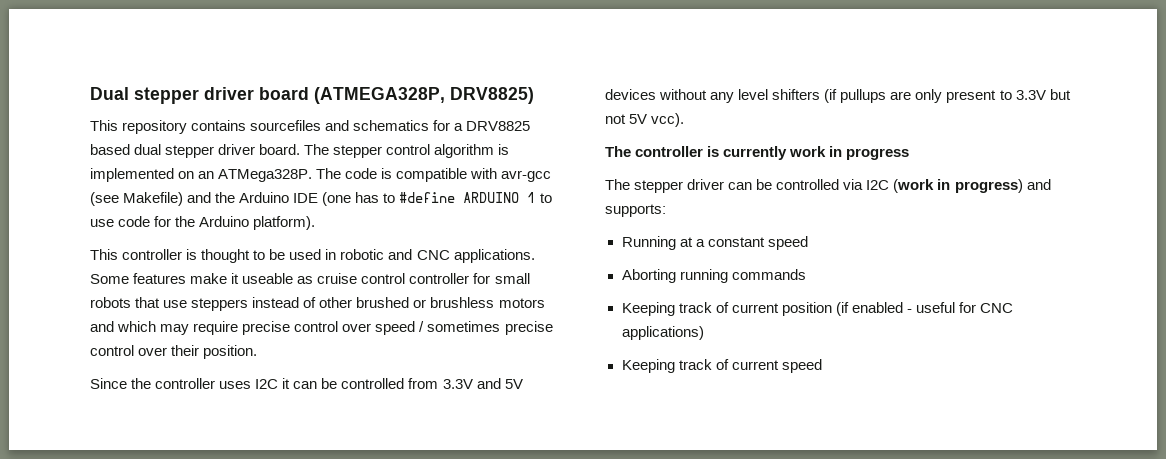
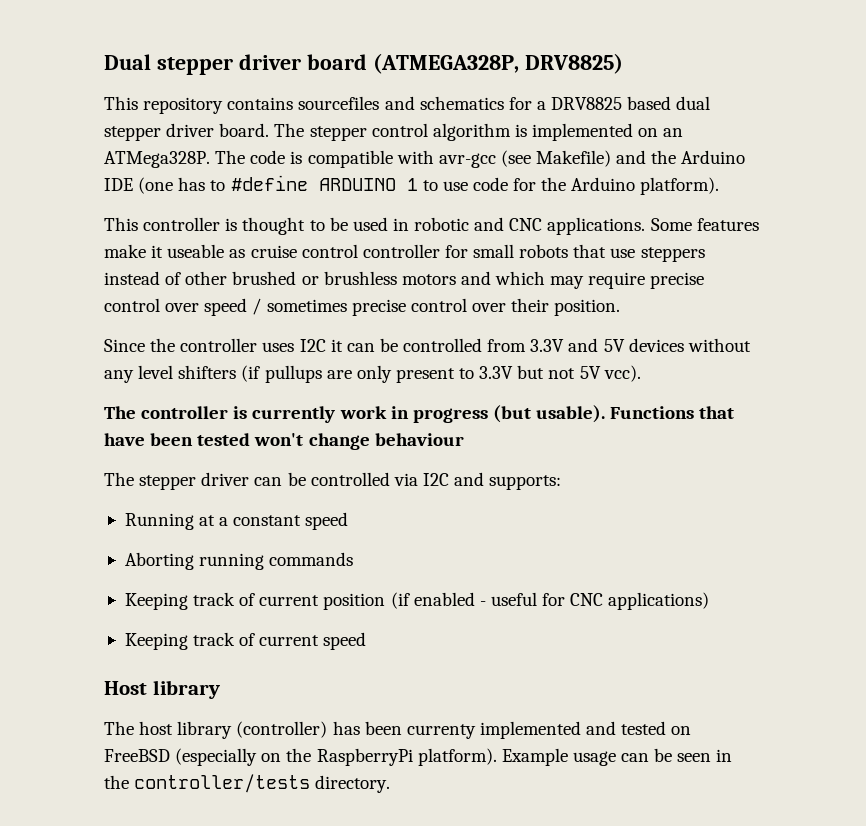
(910, 154) none -> [492,405,735,423] [104,433,464,450] (but usable). Functions that have been tested won't change behaviour
[893,179,1023,193] (work in progress) -> (449, 479) none
(822, 366) none -> [104,680,220,699] [104,721,692,739] [104,748,733,766] [104,774,391,793] // Host library // The host library (controller) has been currenty implemented and tested on FreeBSD (especially on the RaspberryPi platform). Example usage can be seen in the controller/tests directory.

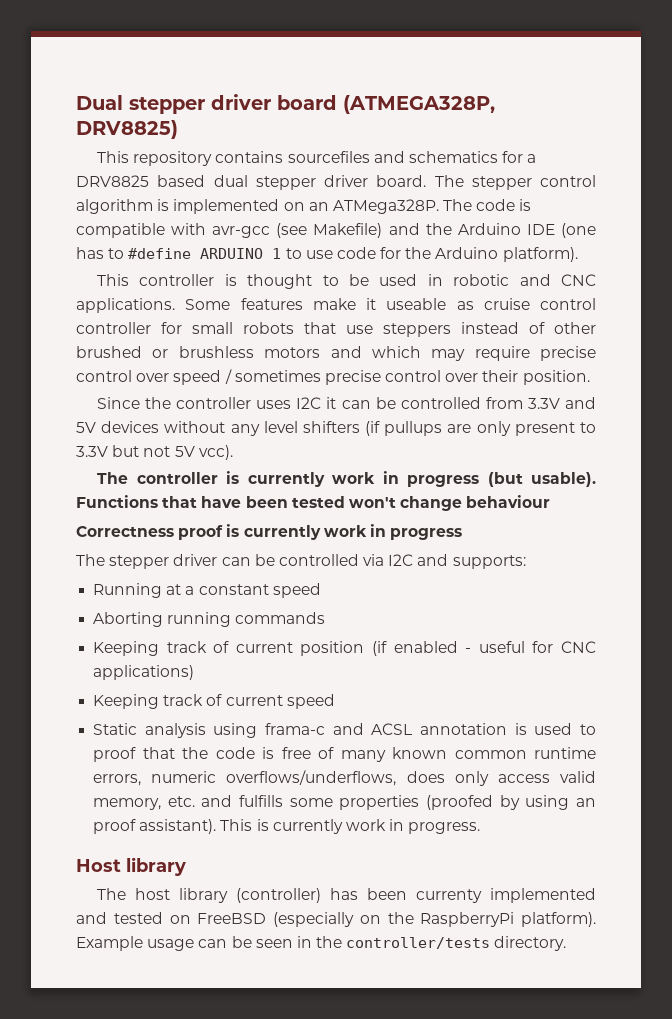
(464, 439) none -> [76,524,463,540] // Correctness proof is currently work in progress
(367, 641) none -> [93,723,596,738] [93,747,596,762] [93,770,596,786] [93,795,596,810] [93,819,481,834] // Static analysis using frama-c and ACSL annotation is used to proof that the code is free of many known common runtime errors, numeric overflows/underflows, does only access valid memory, etc. and fulfills some properties (proofed by using an proof assistant). This is currently work in progress.

